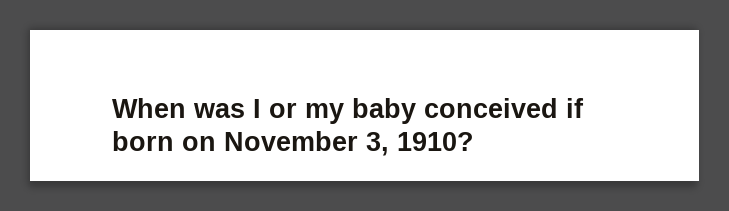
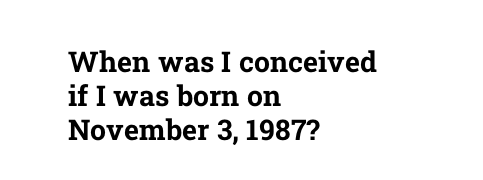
[269,98,584,124] or my baby conceived if -> [239,50,378,73] [68,84,170,107] conceived if I was
[397,132,474,151] 1910? -> [246,119,321,141] 1987?

